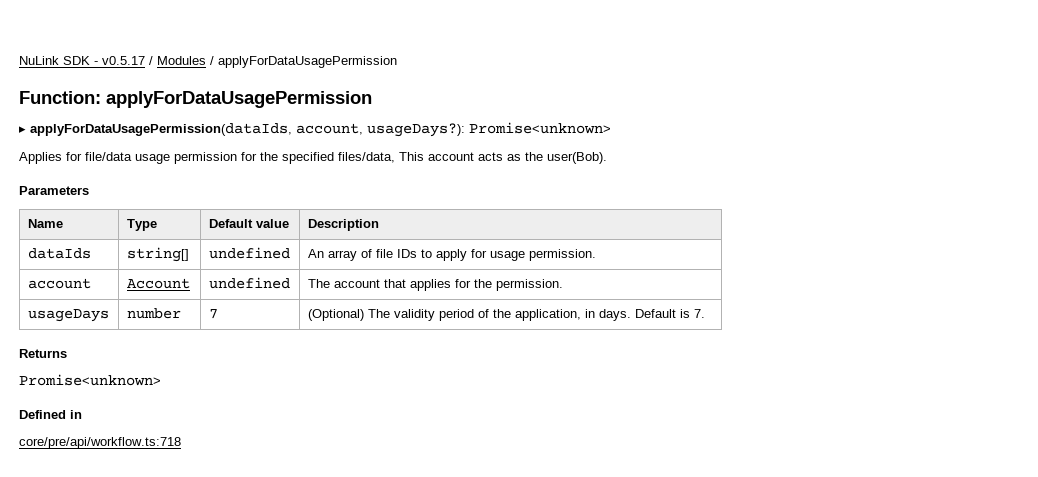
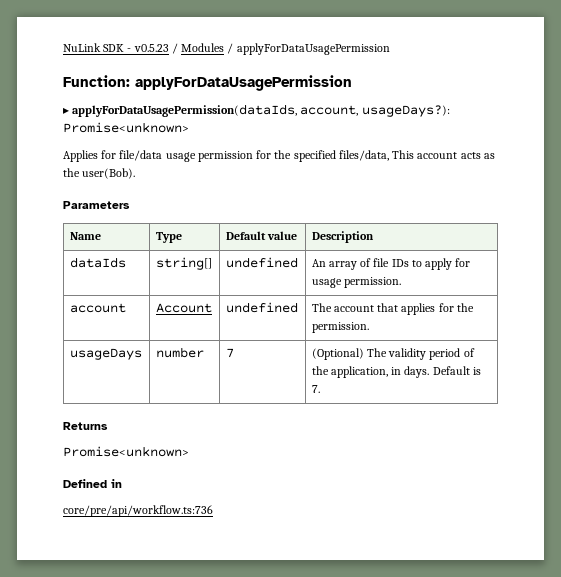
[102,56,145,65] v0.5.17 -> [133,44,169,52] v0.5.23
[19,437,181,449] core/pre/api/workflow.ts:718 -> [63,505,213,517] core/pre/api/workflow.ts:736

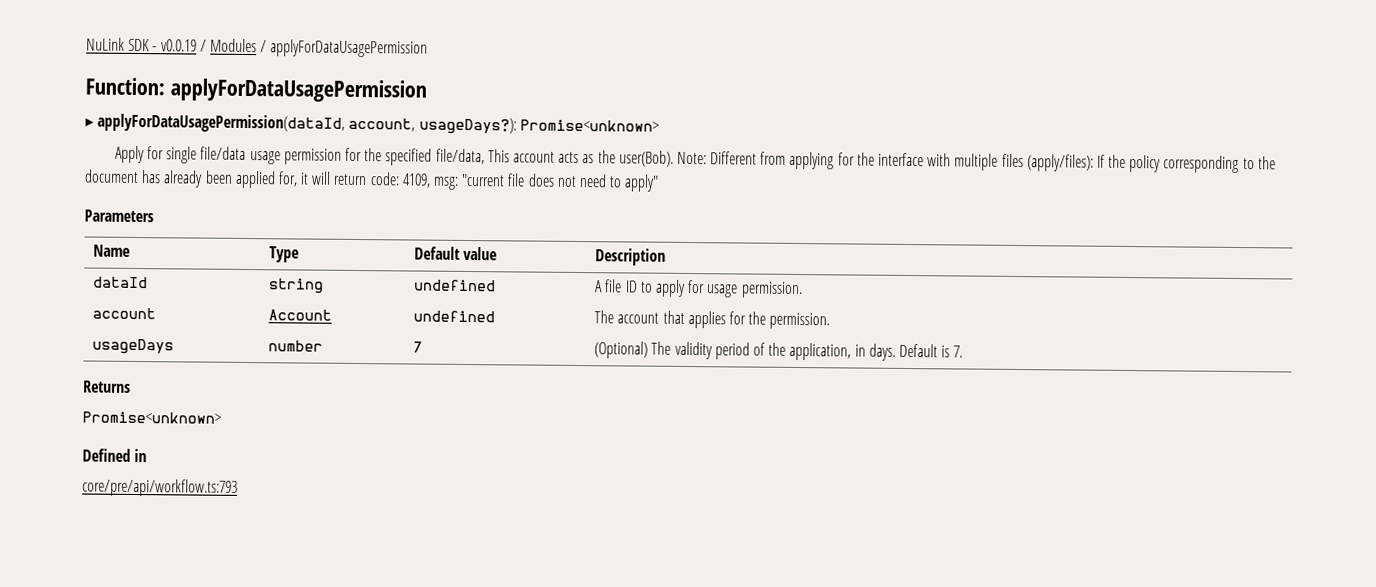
[133,44,169,52] v0.5.23 -> [160,39,197,52] v0.0.19
[72,104,298,117] applyForDataUsagePermission(dataIds, -> [97,113,346,133] applyForDataUsagePermission(dataId,
[63,150,117,162] Applies for -> [114,145,198,164] Apply for single
[338,150,389,161] files/data, -> [435,148,485,165] file/data,
(136, 173) none -> [676,151,1276,173] [84,169,660,192] Note: Different from applying for the interface with multiple files (apply/files): If the policy corresponding to the document has already been applied for, it will return code: 4109, msg: "current file does not need to apply"
[69,257,126,268] [155,257,212,270] [225,257,298,268] [311,258,409,270] dataIds | string[] | undefined | An array of file IDs -> [93,276,149,289] [268,278,325,294] [414,279,497,292] [595,279,638,293] dataId | string | undefined | A file ID
[63,505,213,517] core/pre/api/workflow.ts:736 -> [82,478,238,497] core/pre/api/workflow.ts:793

